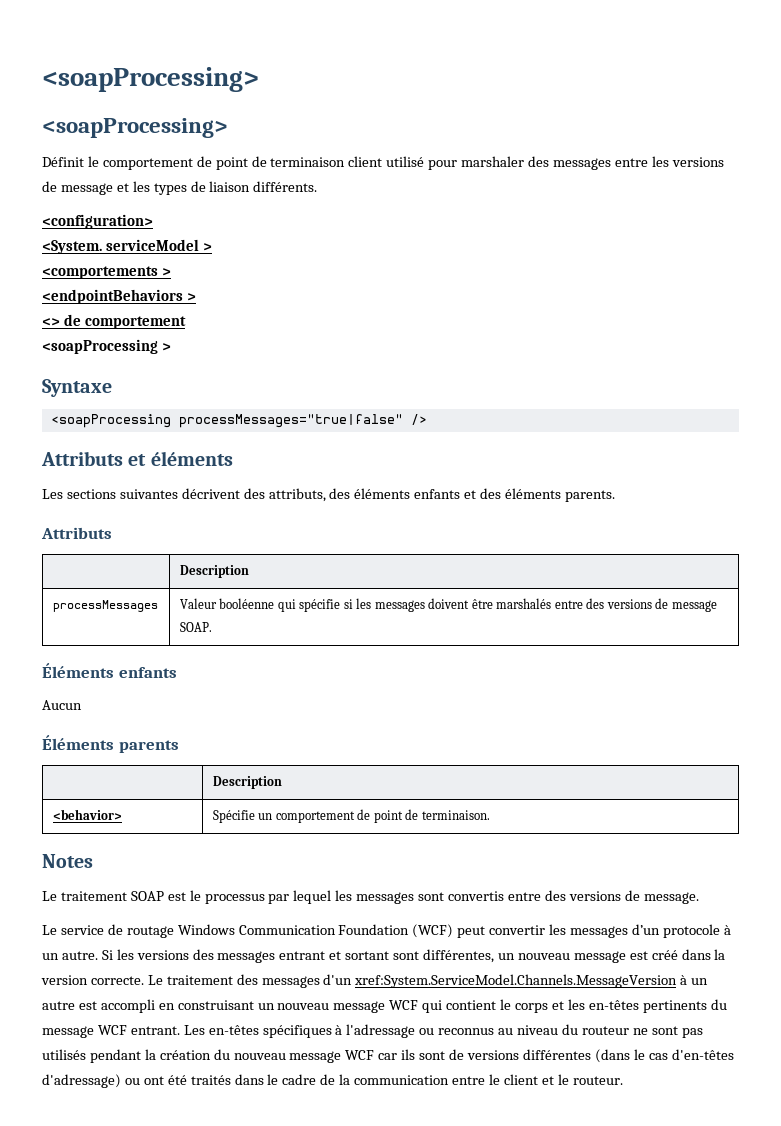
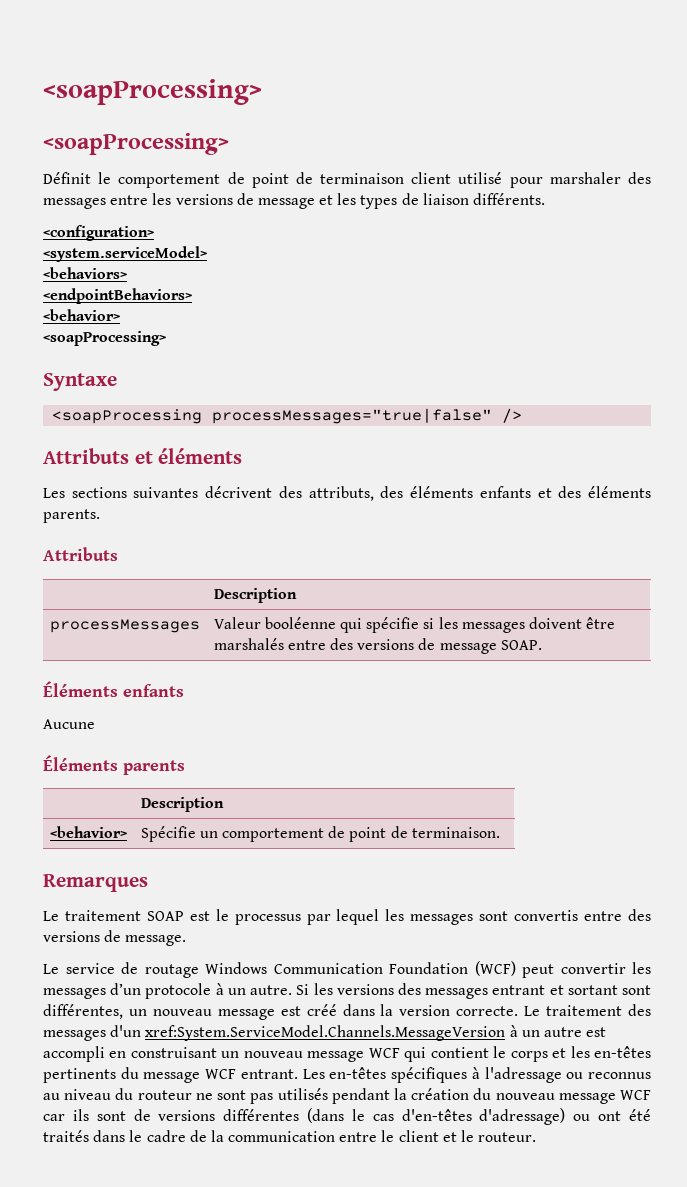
[42,239,212,254] [42,266,171,279] [42,289,196,304] [42,314,186,329] [42,339,171,354] <System. serviceModel > // <comportements > // <endpointBehaviors > // <> de comportement // <soapProcessing > -> [43,246,207,262] [43,267,127,279] [43,288,192,304] [43,309,120,321] [43,331,166,346] <system.serviceModel> // <behaviors> // <endpointBehaviors> // <behavior> // <soapProcessing>
[42,700,82,710] Aucun -> [43,719,95,729] Aucune
[42,854,93,868] Notes -> [43,874,148,892] Remarques

